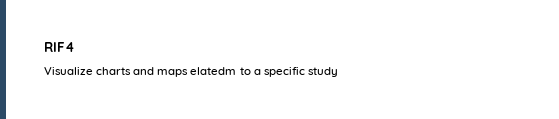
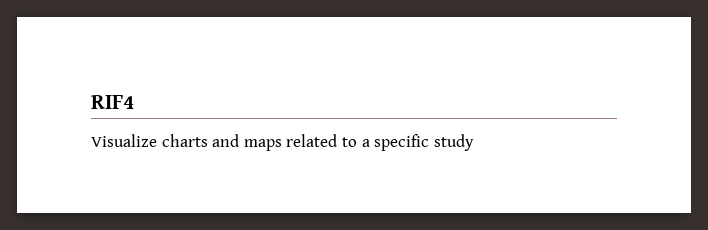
[190,67,237,75] elatedm -> [286,134,338,147] related

